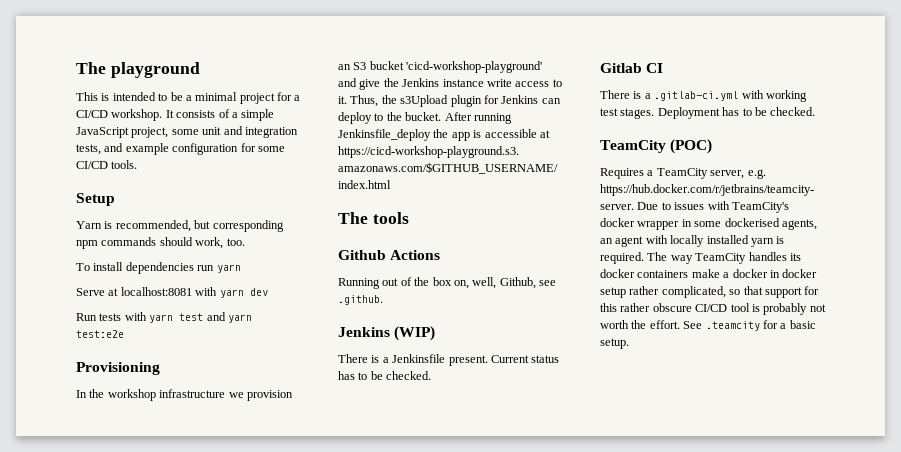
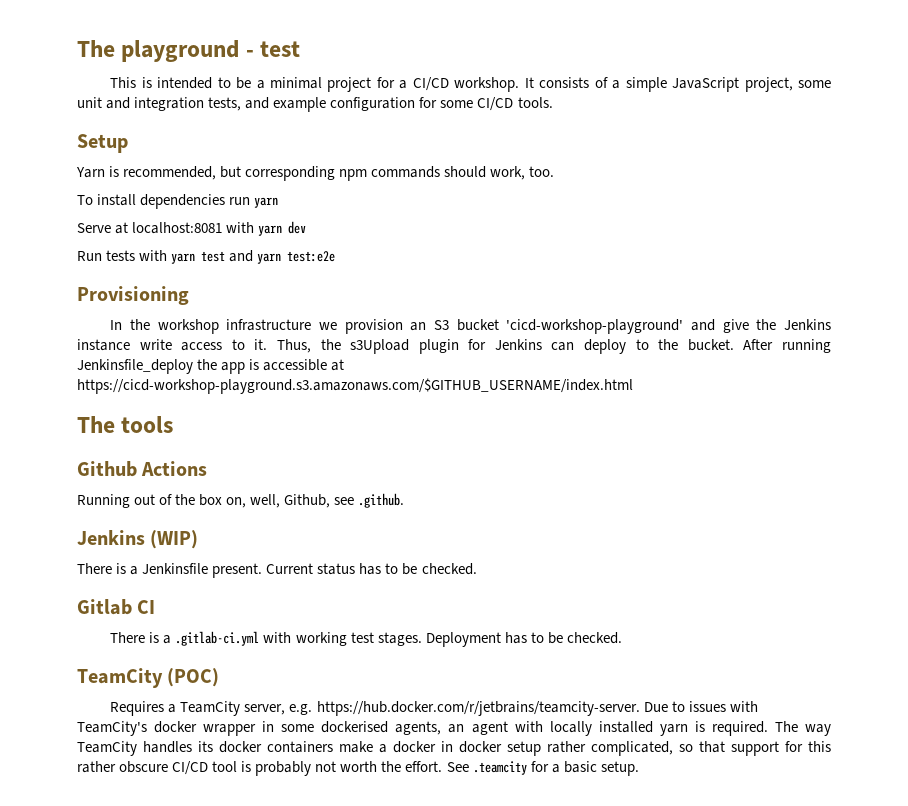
(200, 70) none -> [245,41,301,57] - test

